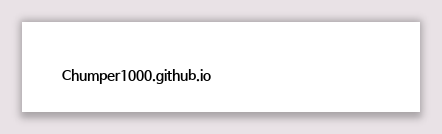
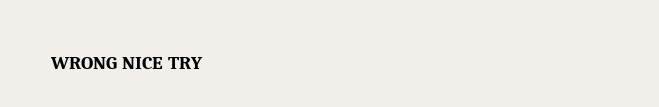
[62,69,211,84] Chumper1000.github.io -> [50,57,203,69] WRONG NICE TRY

